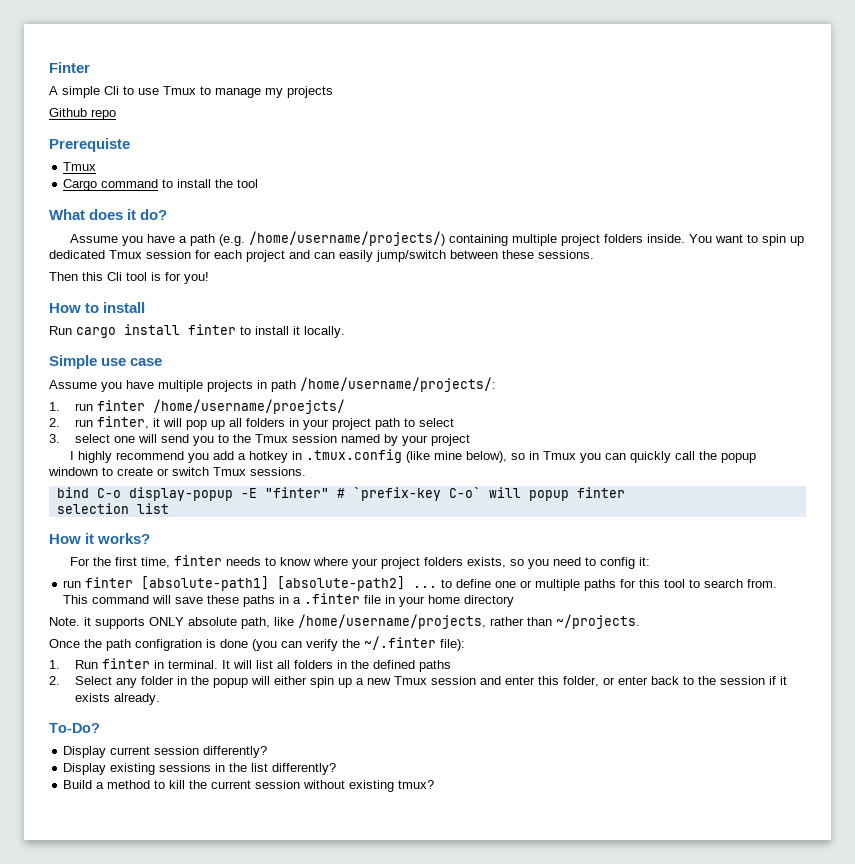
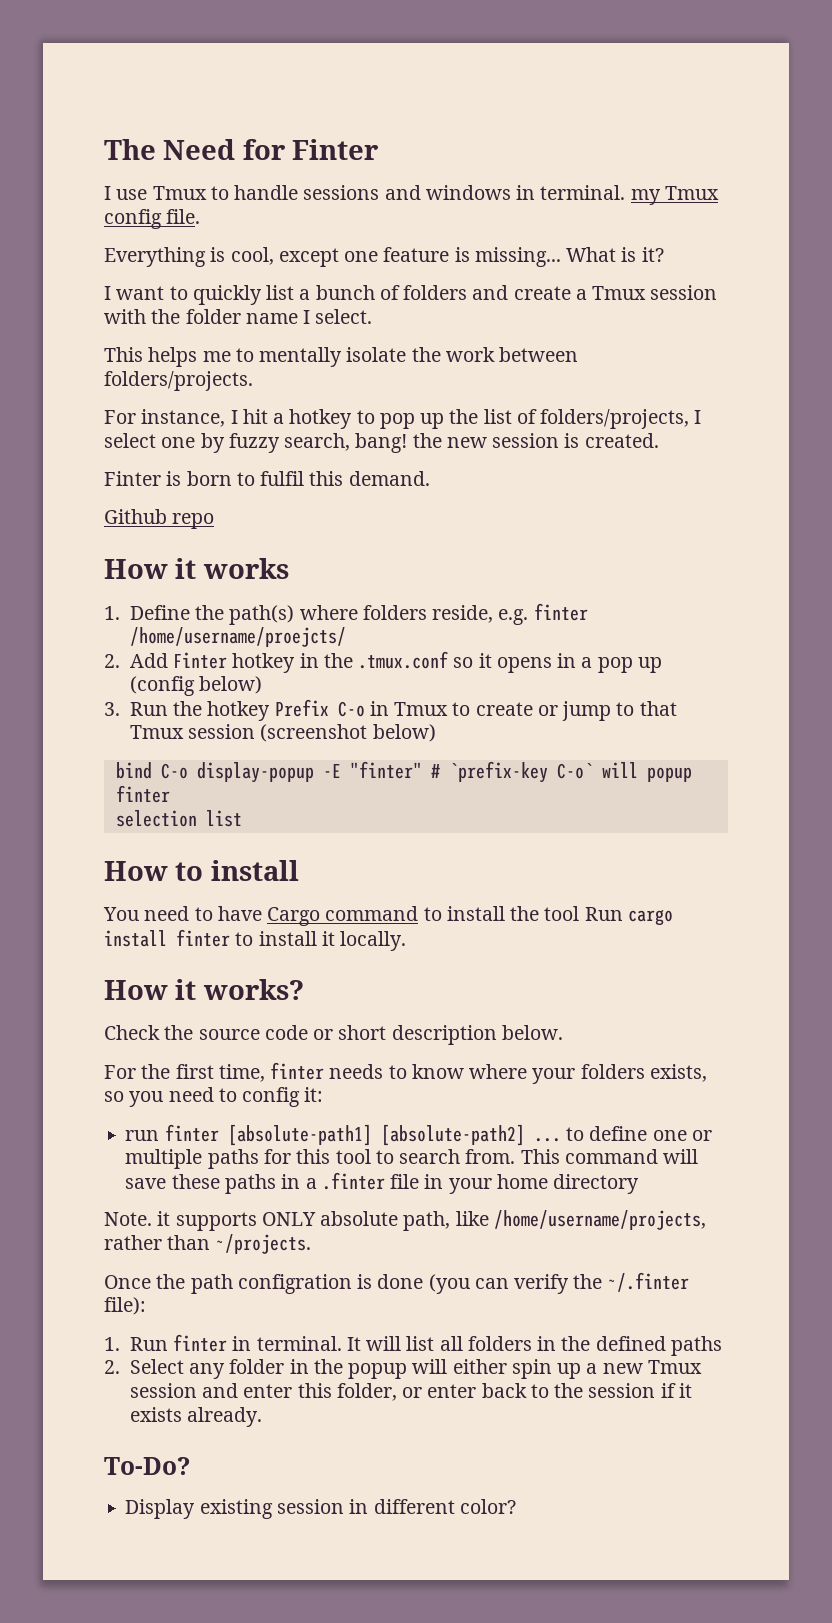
[49,62,90,73] [49,86,333,98] [49,108,116,120] [49,138,130,152] [63,162,97,171] [63,179,259,191] [49,209,168,220] [70,231,805,246] [49,250,594,262] [49,272,209,284] [49,302,146,313] [49,324,345,338] [49,355,163,369] [49,377,496,392] [49,399,345,414] [49,416,454,430] [49,434,470,446] [70,449,757,463] [48,467,306,476] Finter // A simple Cli to use Tmux to manage my projects // Github repo // Prerequiste // Tmux // Cargo command to install the tool // What does it do? // Assume you have a path (e.g. /home/username/projects/) containing multiple project folders inside. You want to spin up dedicated Tmux session for each project and can easily jump/switch between these sessions. // Then this Cli tool is for you! // How to install // Run cargo install finter to install it locally. // Simple use case // Assume you have multiple projects in path /home/username/projects/: // 1. run finter /home/username/proejcts/ // 2. run finter, it will pop up all folders in your project path to select // 3. select one will send you to the Tmux session named by your project // I highly recommend you add a hotkey in .tmux.config (like mine below), so in Tmux you can quickly call the popup windown to create or switch Tmux sessions. -> [104,139,379,160] [104,185,719,205] [104,209,201,229] [104,247,664,267] [104,285,718,305] [104,309,373,324] [104,347,579,367] [104,371,253,391] [104,409,702,429] [104,433,659,453] [104,471,430,486] [104,509,215,529] [104,558,289,579] [104,603,588,625] [129,627,346,647] [104,651,662,673] [129,676,263,696] [104,699,677,721] [129,724,436,742] The Need for Finter // I use Tmux to handle sessions and windows in terminal. my Tmux config file. // Everything is cool, except one feature is missing... What is it? // I want to quickly list a bunch of folders and create a Tmux session with the folder name I select. // This helps me to mentally isolate the work between folders/projects. // For instance, I hit a hotkey to pop up the list of folders/projects, I select one by fuzzy search, bang! the new session is created. // Finter is born to fulfil this demand. // Github repo // How it works // 1. Define the path(s) where folders reside, e.g. finter /home/username/proejcts/ // 2. Add Finter hotkey in the .tmux.conf so it opens in a pop up (config below) // 3. Run the hotkey Prefix C-o in Tmux to create or jump to that Tmux session (screenshot below)
[85,533,151,544] it works? -> [175,860,299,881] [103,906,673,926] [104,929,407,951] [104,979,304,1000] [104,1025,563,1045] to install // You need to have Cargo command to install the tool Run cargo install finter to install it locally. // How it works? // Check the source code or short description below.
[381,557,421,569] project -> (576, 1076) none
[110,746,268,758] [63,763,337,775] [63,780,435,792] current session differently? // Display existing sessions in the list differently? // Build a method to kill the current session without existing tmux? -> [199,1499,516,1519] existing session in different color?

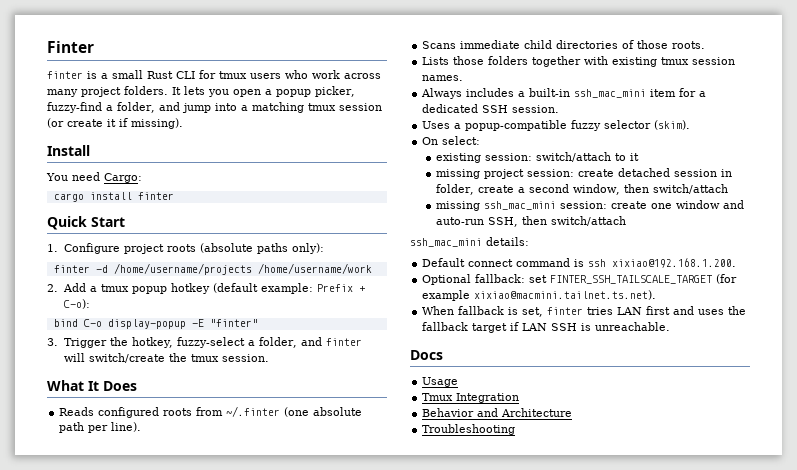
[104,139,379,160] [104,185,719,205] [104,209,201,229] [104,247,664,267] [104,285,718,305] [104,309,373,324] [104,347,579,367] [104,371,253,391] [104,409,702,429] [104,433,659,453] [104,471,430,486] [104,509,215,529] [104,558,289,579] [104,603,588,625] [129,627,346,647] [104,651,662,673] [129,676,263,696] [104,699,677,721] [129,724,436,742] The Need for Finter // I use Tmux to handle sessions and windows in terminal. my Tmux config file. // Everything is cool, except one feature is missing... What is it? // I want to quickly list a bunch of folders and create a Tmux session with the folder name I select. // This helps me to mentally isolate the work between folders/projects. // For instance, I hit a hotkey to pop up the list of folders/projects, I select one by fuzzy search, bang! the new session is created. // Finter is born to fulfil this demand. // Github repo // How it works // 1. Define the path(s) where folders reside, e.g. finter /home/username/proejcts/ // 2. Add Finter hotkey in the .tmux.conf so it opens in a pop up (config below) // 3. Run the hotkey Prefix C-o in Tmux to create or jump to that Tmux session (screenshot below) -> [47,41,94,53] [47,70,381,79] [47,86,355,97] [47,102,382,113] [47,118,183,129] [47,145,90,156] [46,172,142,183] [53,192,174,202] [47,216,125,230] [47,243,324,254] [53,263,372,275] [47,283,365,294] [63,299,90,309] Finter // finter is a small Rust CLI for tmux users who work across many project folders. It lets you open a popup picker, fuzzy-find a folder, and jump into a matching tmux session (or create it if missing). // Install // You need Cargo: // cargo install finter // Quick Start // 1. Configure project roots (absolute paths only): // finter -d /home/username/projects /home/username/work // 2. Add a tmux popup hotkey (default example: Prefix + C-o):
[430,761,692,783] [115,785,170,803] [115,810,242,827] [104,860,299,881] [103,906,673,926] [104,929,407,951] [104,979,304,1000] [104,1025,563,1045] [104,1062,707,1084] [104,1087,324,1107] [125,1124,712,1146] [125,1149,699,1169] [125,1172,640,1194] [104,1210,706,1231] [104,1234,311,1254] [104,1272,689,1294] [104,1297,146,1315] [104,1334,722,1356] [104,1359,702,1379] [129,1383,692,1401] [129,1407,263,1427] [104,1457,190,1475] [125,1499,516,1519] # `prefix-key C-o` will popup finter // selection list // How to install // You need to have Cargo command to install the tool Run cargo install finter to install it locally. // How it works? // Check the source code or short description below. // For the first time, finter needs to know where your folders exists, so you need to config it: // run finter [absolute-path1] [absolute-path2] ... to define one or multiple paths for this tool to search from. This command will save these paths in a .finter file in your home directory // Note. it supports ONLY absolute path, like /home/username/projects, rather than ~/projects. // Once the path configration is done (you can verify the ~/.finter file): // 1. Run finter in terminal. It will list all folders in the defined paths // 2. Select any folder in the popup will either spin up a new Tmux session and enter this folder, or enter back to the session if it exists already. // To-Do? // Display existing session in different color? -> [47,337,363,348] [63,353,269,363] [47,380,137,391] [59,406,363,418] [59,422,142,433] [422,40,706,49] [422,56,736,67] [422,75,464,81] [421,88,707,99] [422,104,560,113] [422,120,691,131] [422,136,481,145] [435,152,639,163] [435,168,732,179] [435,184,728,195] [435,200,744,211] [435,216,626,227] [410,237,529,247] [422,258,737,268] [422,274,738,285] [422,290,657,301] [422,306,747,317] [422,322,671,333] [410,350,443,360] [422,377,459,387] [422,393,520,403] [422,408,573,417] [422,424,516,435] // 3. Trigger the hotkey, fuzzy-select a folder, and finter will switch/create the tmux session. // What It Does // Reads configured roots from ~/.finter (one absolute path per line). // Scans immediate child directories of those roots. // Lists those folders together with existing tmux session names. // Always includes a built-in ssh_mac_mini item for a dedicated SSH session. // Uses a popup-compatible fuzzy selector (skim). // On select: // existing session: switch/attach to it // missing project session: create detached session in folder, create a second window, then switch/attach // missing ssh_mac_mini session: create one window and auto-run SSH, then switch/attach // ssh_mac_mini details: // Default connect command is ssh xixiao@192.168.1.200. // Optional fallback: set FINTER_SSH_TAILSCALE_TARGET (for example xixiao@macmini.tailnet.ts.net). // When fallback is set, finter tries LAN first and uses the fallback target if LAN SSH is unreachable. // Docs // Usage // Tmux Integration // Behavior and Architecture // Troubleshooting

